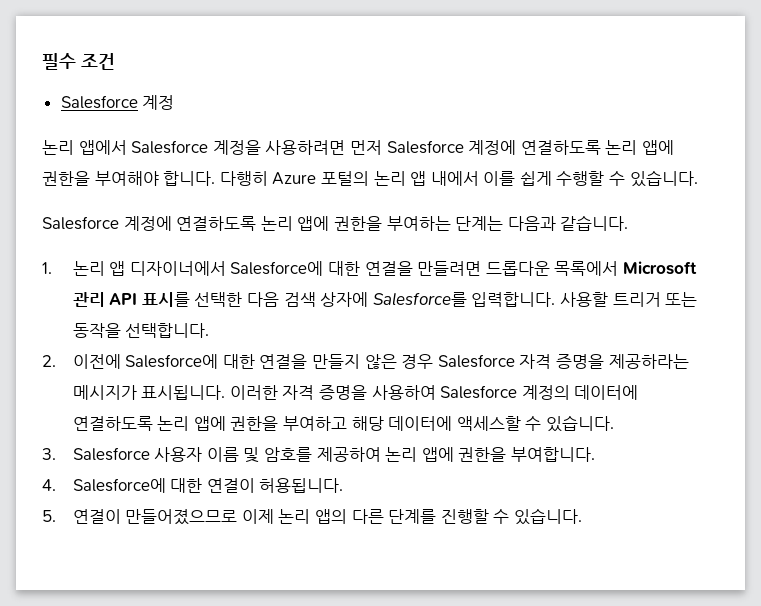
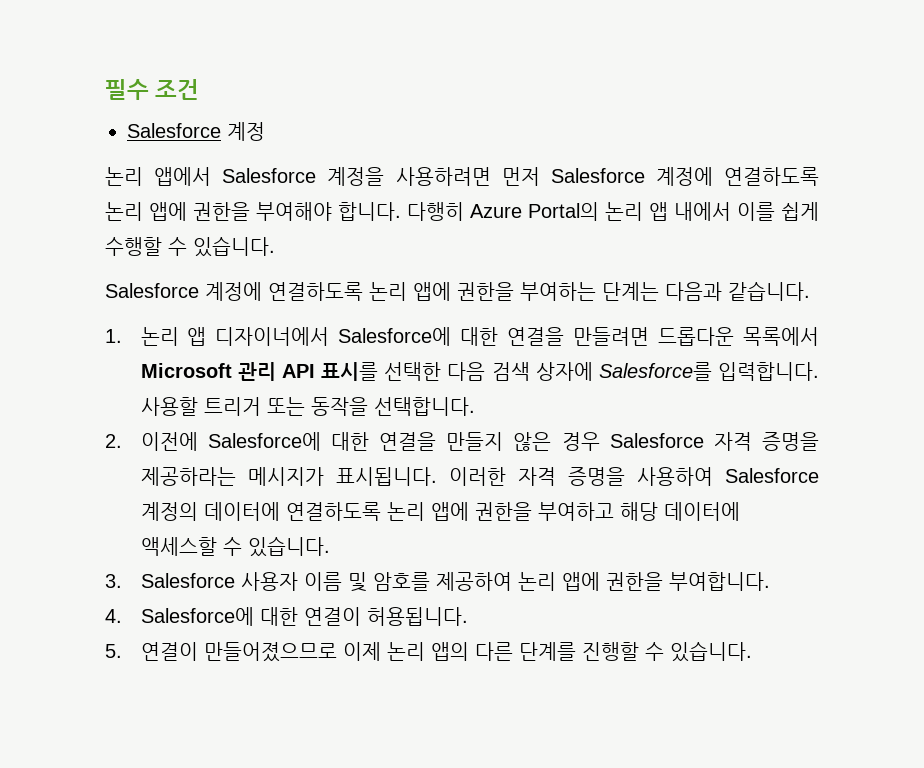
[320,171,369,186] 포털의 -> [528,202,599,221] Portal의

